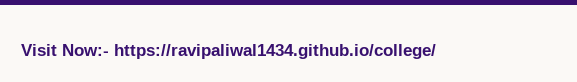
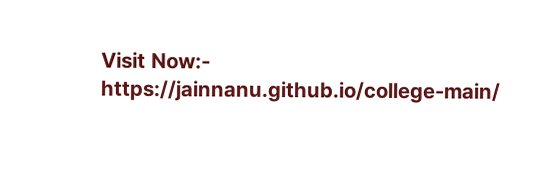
[114,44,436,59] https://ravipaliwal1434.github.io/college/ -> [100,79,501,104] https://jainnanu.github.io/college-main/

